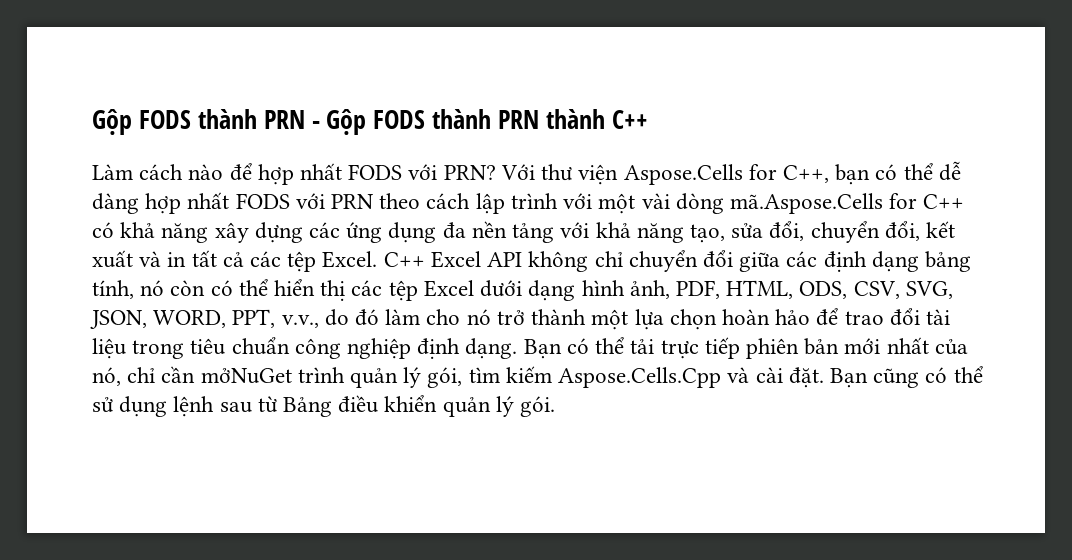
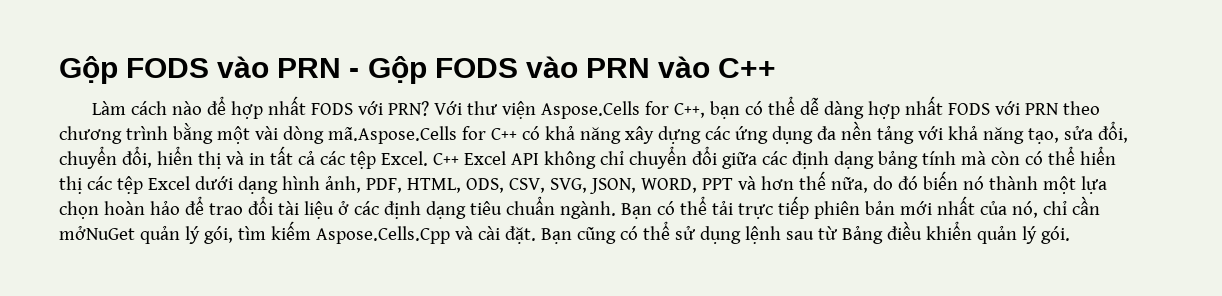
[92,109,257,135] Gộp FODS thành -> [59,56,270,84] Gộp FODS vào
[432,109,605,129] thành PRN thành -> [525,56,710,78] vào PRN vào
[426,193,593,214] cách lập trình với -> [59,122,213,144] chương trình bằng
[925,221,955,238] [92,250,133,268] kết xuất -> [156,146,221,169] hiển thị
[92,280,165,299] tính, nó -> [921,151,986,165] tính mà
[232,309,525,328] PPT, v.v., do đó làm cho nó trở -> [701,171,984,193] PPT và hơn thế nữa, do đó biến nó
[132,337,518,359] trong tiêu chuẩn công nghiệp định dạng. -> [337,196,616,219] ở các định dạng tiêu chuẩn ngành.
[297,367,345,383] trình -> (135, 233) none

